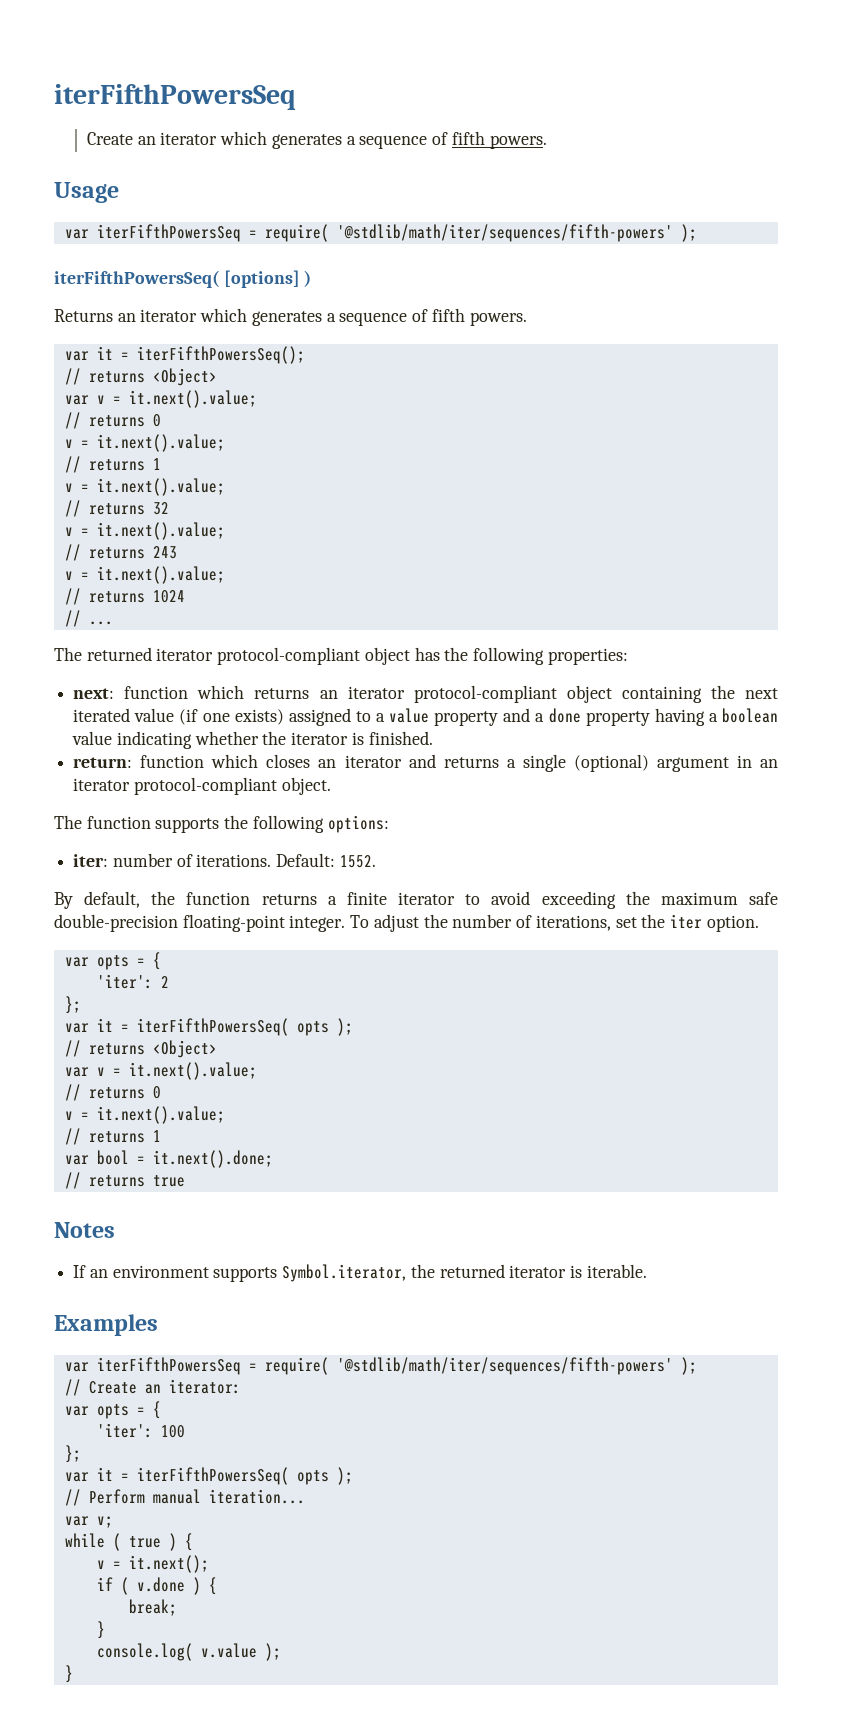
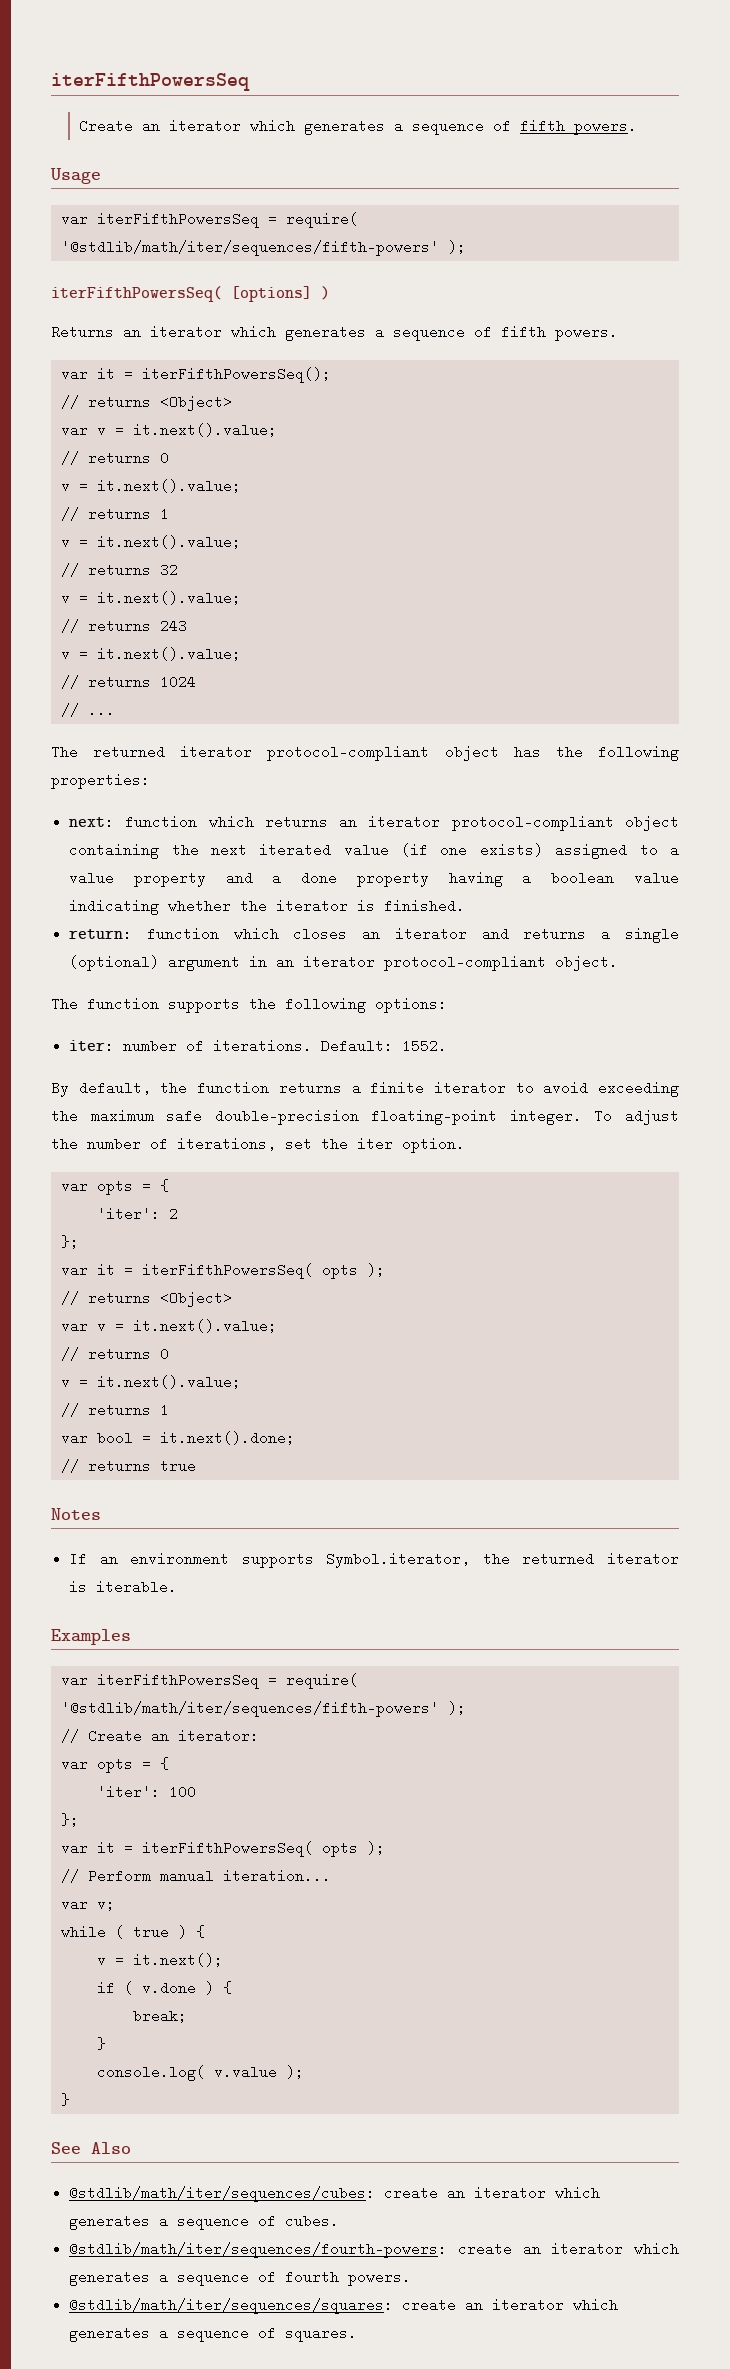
(73, 1674) none -> [51,2142,131,2154] [69,2186,601,2202] [69,2214,340,2230] [69,2242,679,2258] [69,2270,412,2286] [69,2298,619,2314] [69,2326,358,2342] // See Also // @stdlib/math/iter/sequences/cubes: create an iterator which generates a sequence of cubes. // @stdlib/math/iter/sequences/fourth-powers: create an iterator which generates a sequence of fourth powers. // @stdlib/math/iter/sequences/squares: create an iterator which generates a sequence of squares.

